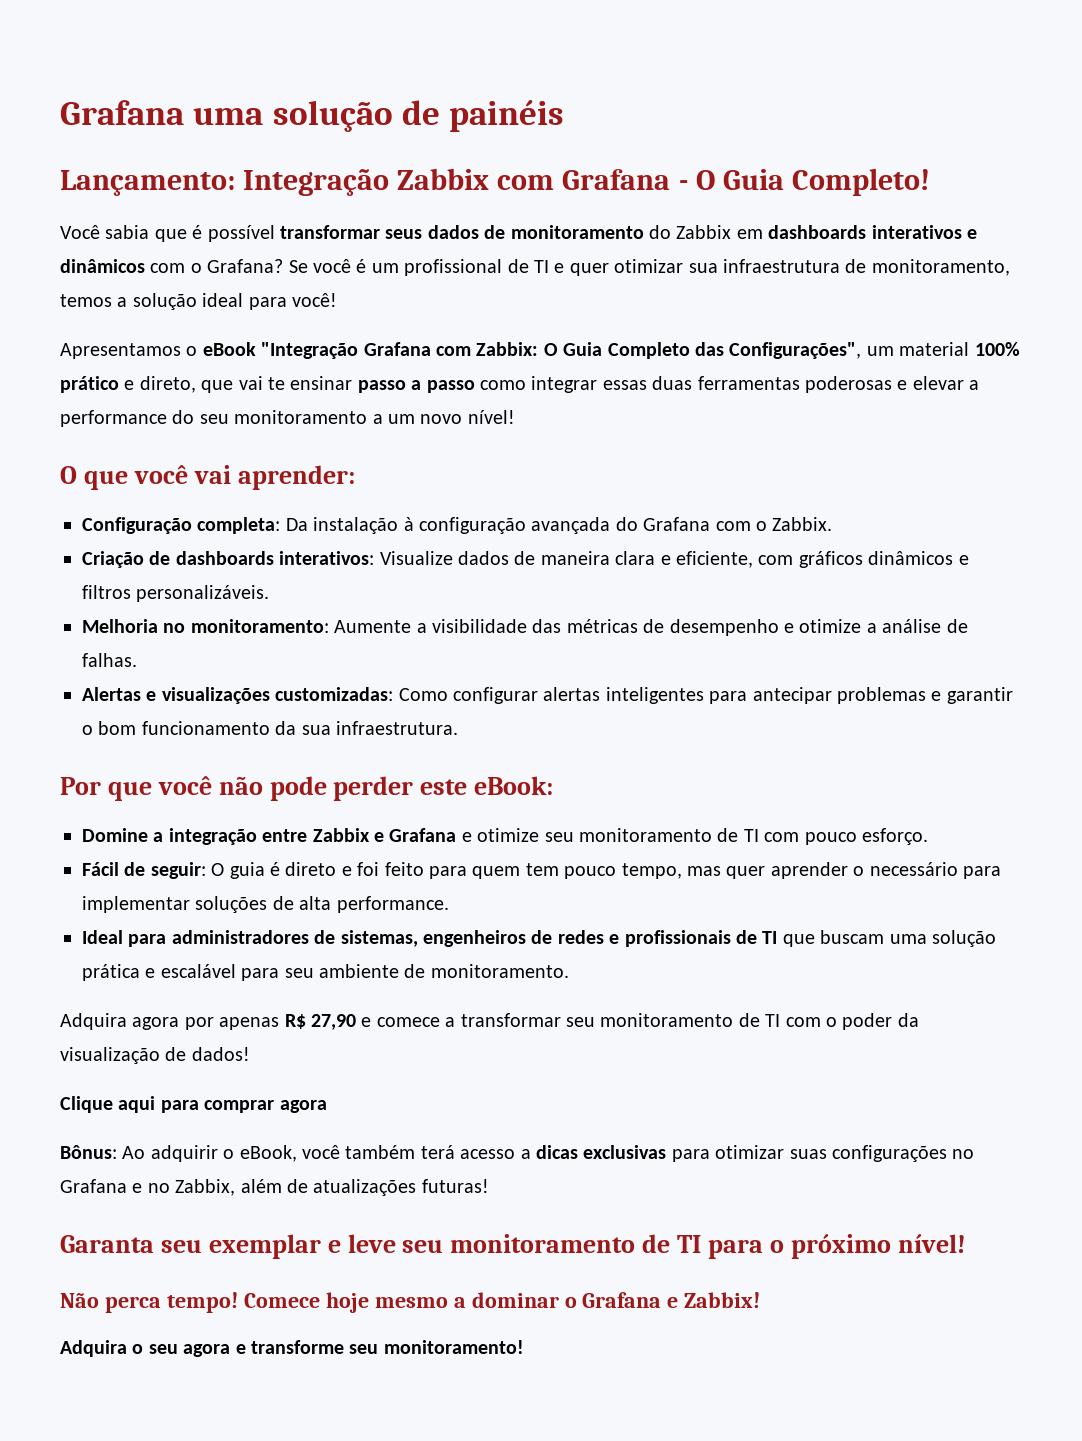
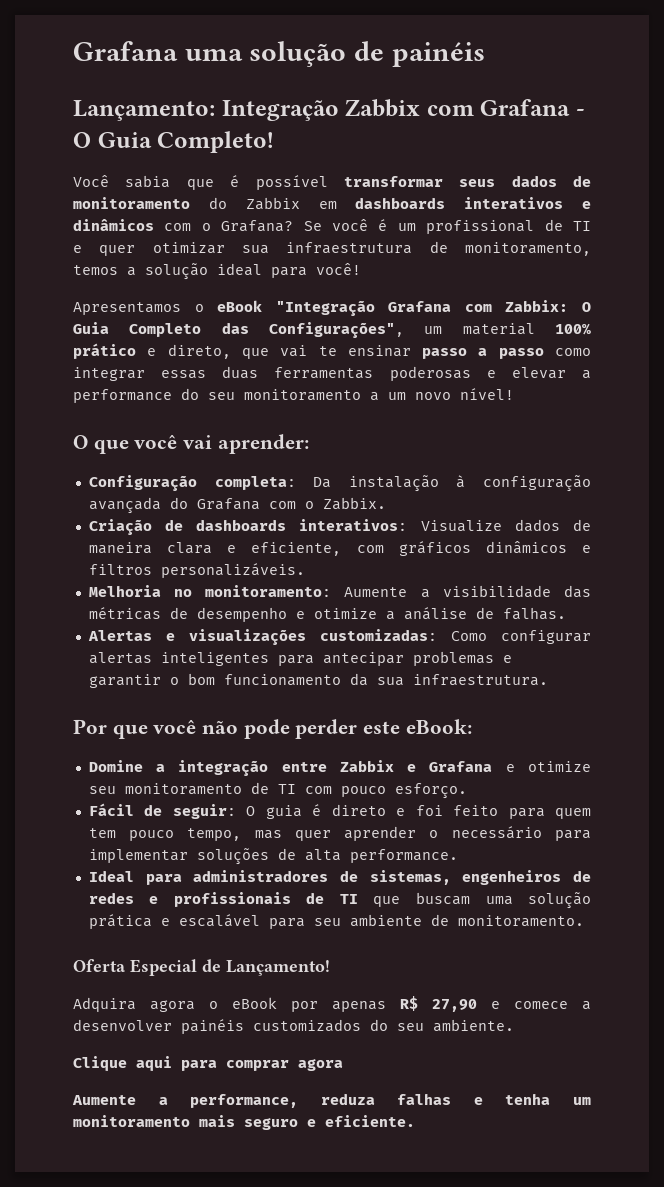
(569, 971) none -> [73,959,330,976] // Oferta Especial de Lançamento!
(180, 1023) none -> [209,997,277,1009] o eBook
[460,1013,919,1030] [60,1047,250,1064] transformar seu monitoramento de TI com o poder da visualização de dados! -> [73,1019,514,1034] desenvolver painéis customizados do seu ambiente.
[60,1145,975,1162] [60,1179,489,1196] [60,1234,966,1259] [60,1292,761,1313] [60,1340,524,1357] Bônus: Ao adquirir o eBook, você também terá acesso a dicas exclusivas para otimizar suas configurações no Grafana e no Zabbix, além de atualizações futuras! // Garanta seu exemplar e leve seu monitoramento de TI para o próximo nível! // Não perca tempo! Comece hoje mesmo a dominar o Grafana e Zabbix! // Adquira o seu agora e transforme seu monitoramento! -> [72,1093,591,1108] [73,1115,415,1130] Aumente a performance, reduza falhas e tenha um monitoramento mais seguro e eficiente.

